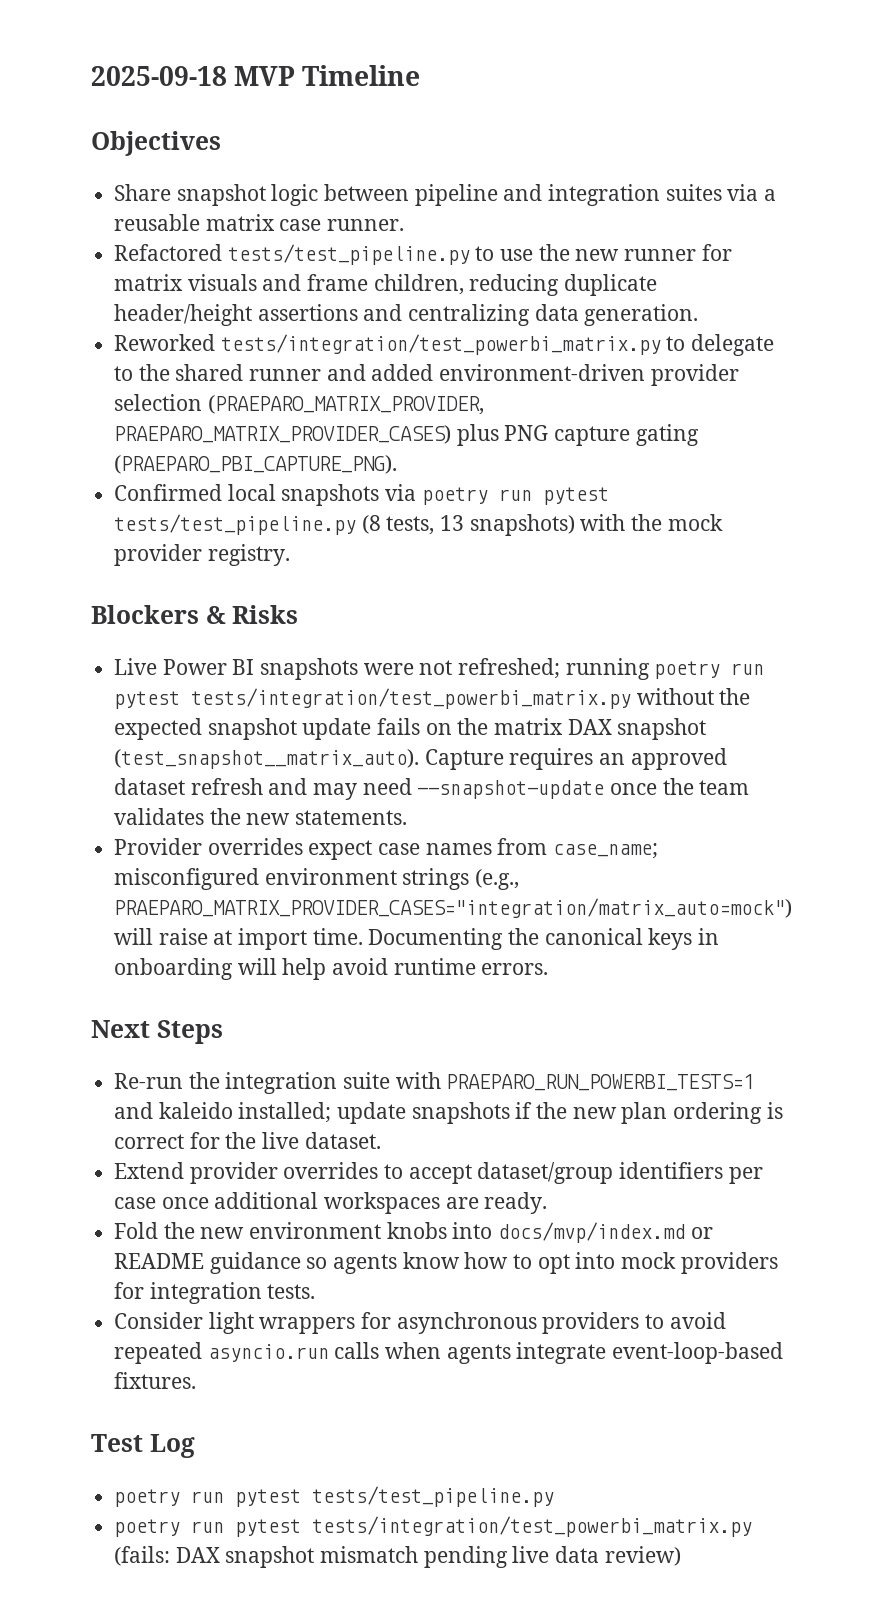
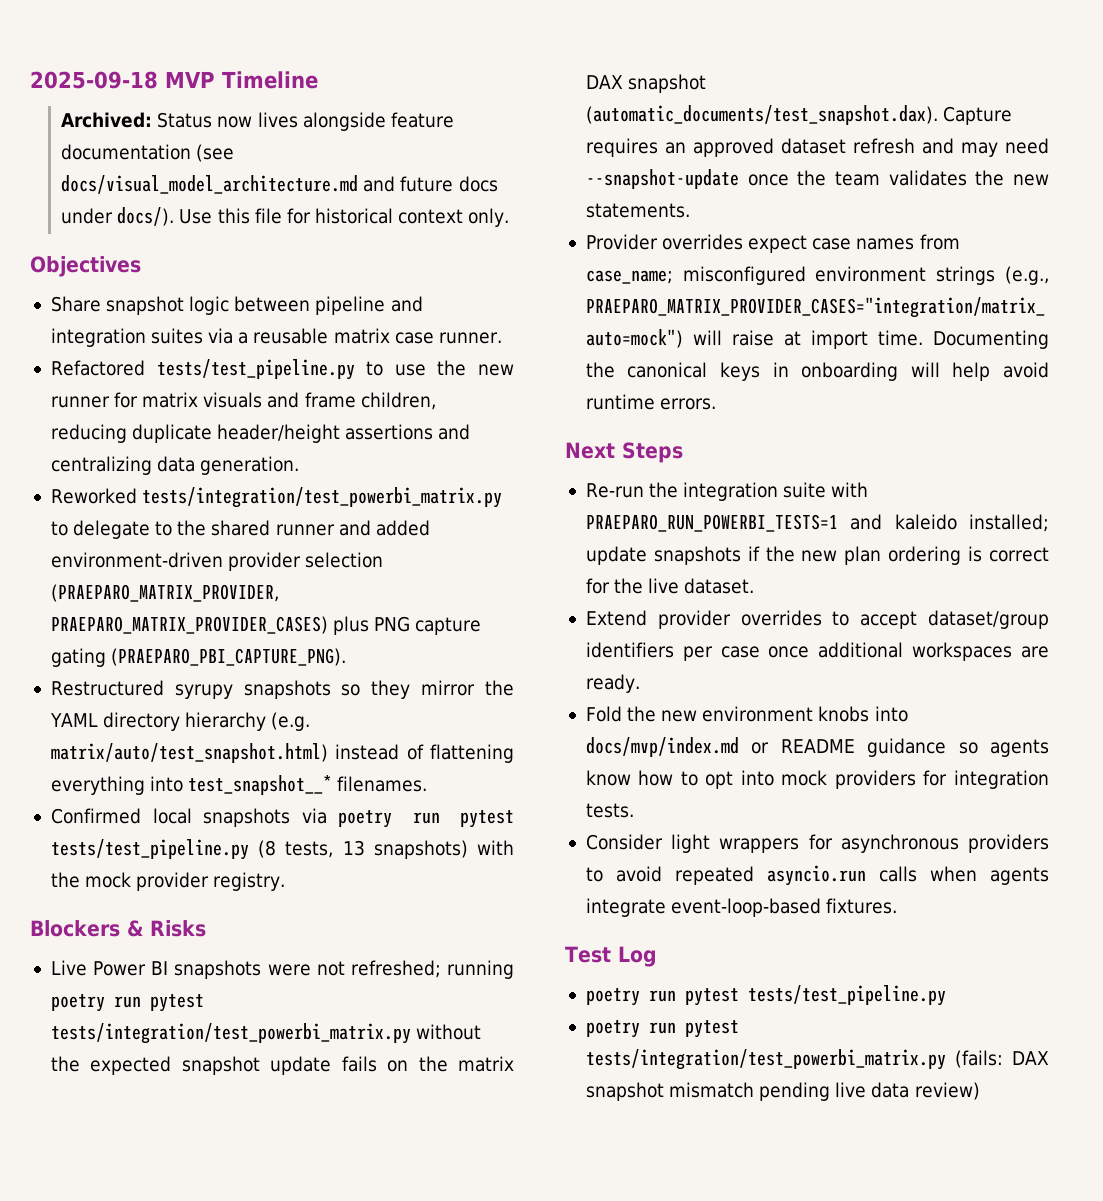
(421, 75) none -> [61,112,454,131] [61,144,235,162] [61,175,498,194] [61,207,510,227] // Archived: Status now lives alongside feature documentation (see docs/visual_model_architecture.md and future docs under docs/). Use this file for historical context only.
(398, 464) none -> [50,680,514,699] [49,712,311,731] [50,743,514,763] [50,775,428,795] // Restructured syrupy snapshots so they mirror the YAML directory hierarchy (e.g. matrix/auto/test_snapshot.html) instead of flattening everything into test_snapshot__* filenames.
[114,749,420,769] (test_snapshot__matrix_auto). -> [585,105,938,125] (automatic_documents/test_snapshot.dax).

